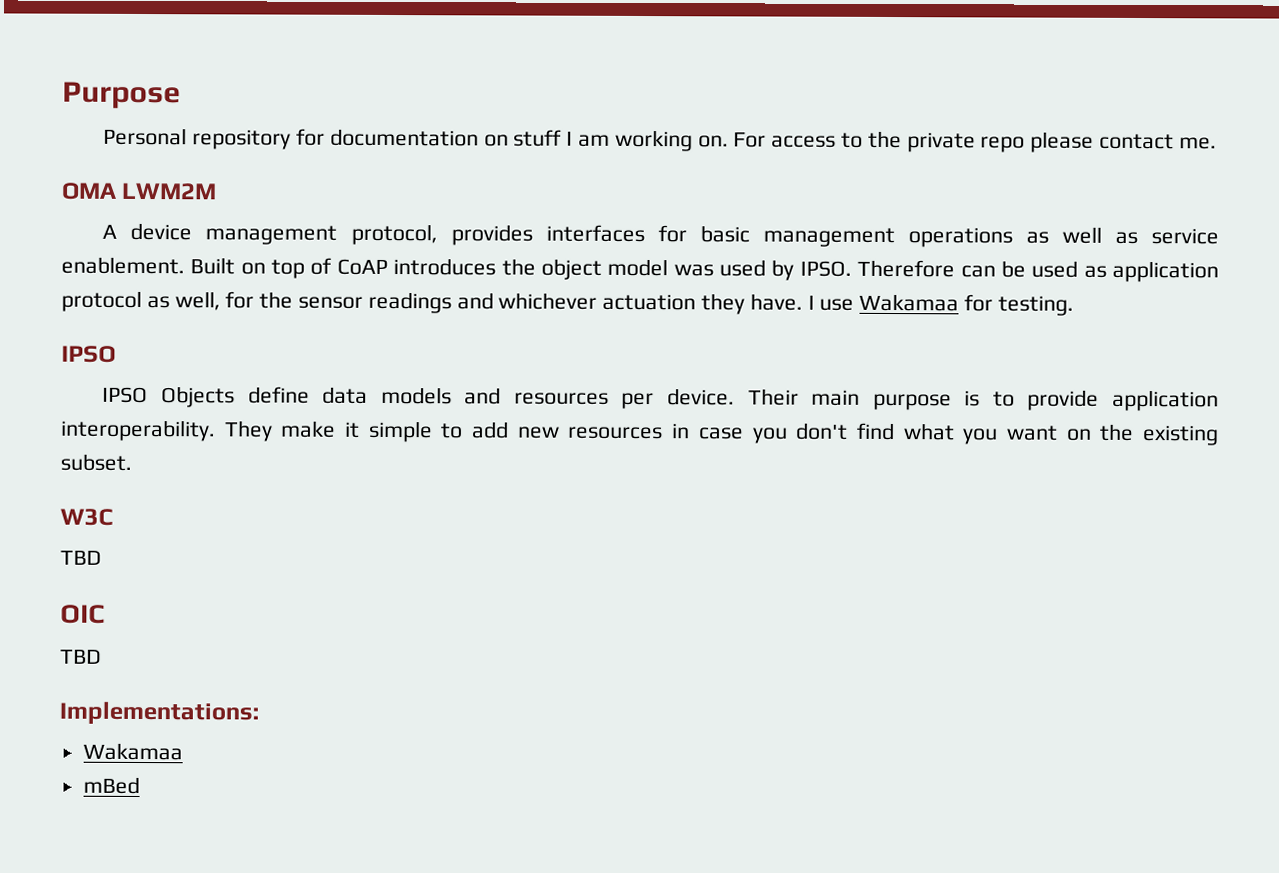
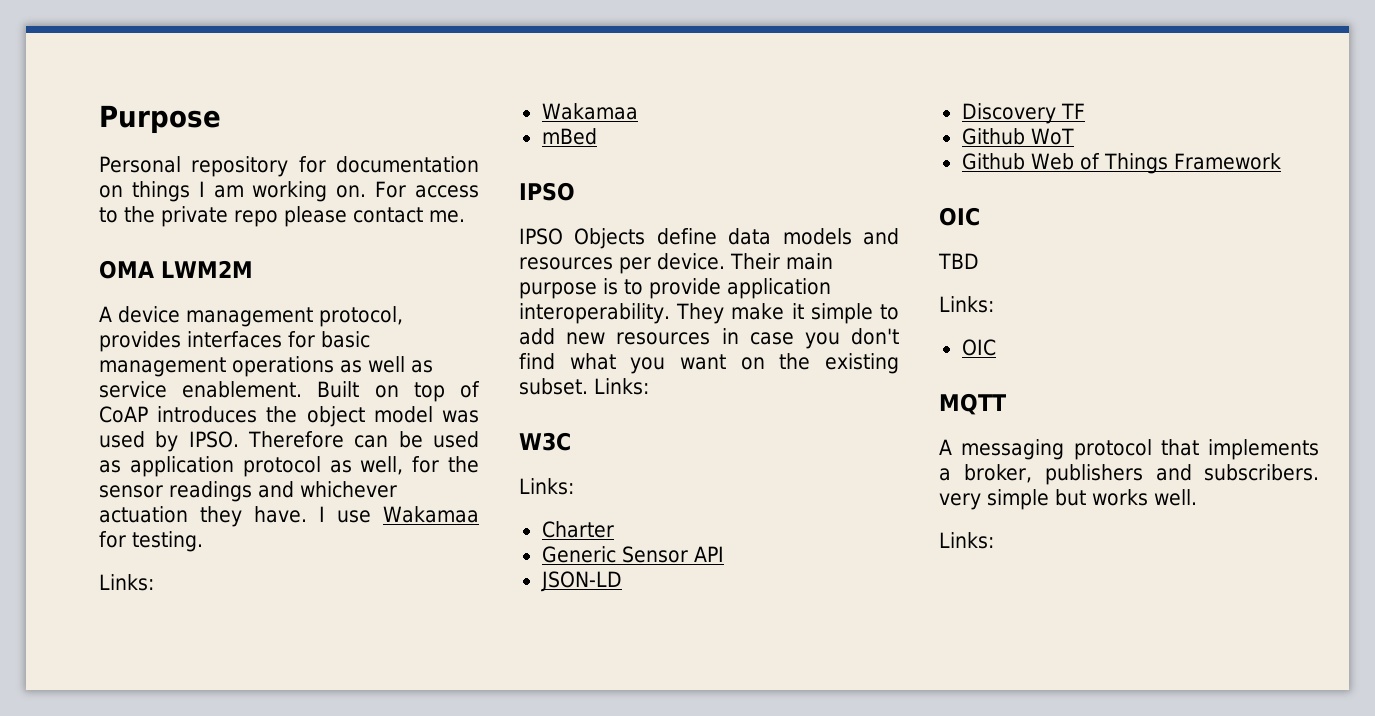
[513,129,563,147] stuff -> [131,181,190,202] things
(1074, 305) none -> [99,574,154,591] [541,103,638,120] [541,128,597,145] // Links: // Wakamaa // mBed
(132, 462) none -> [594,378,649,395] Links:
[60,550,102,565] [60,604,105,624] [60,649,102,664] [59,701,259,725] [82,742,183,761] [82,776,140,794] TBD // OIC // TBD // Implementations: // Wakamaa // mBed -> [519,478,574,495] [541,521,614,538] [541,546,724,563] [540,571,622,592] [961,103,1085,124] [961,128,1074,145] [961,153,1281,174] [939,207,980,226] [938,253,979,269] [939,296,994,313] [961,339,996,356] [939,393,1006,415] [939,439,1319,460] [939,464,1319,485] [939,489,1197,510] [939,532,994,549] Links: // Charter // Generic Sensor API // JSON-LD // Discovery TF // Github WoT // Github Web of Things Framework // OIC // TBD // Links: // OIC // MQTT // A messaging protocol that implements a broker, publishers and subscribers. very simple but works well. // Links:

